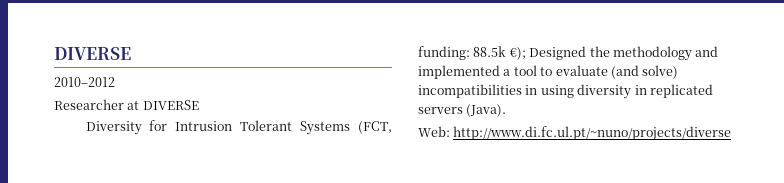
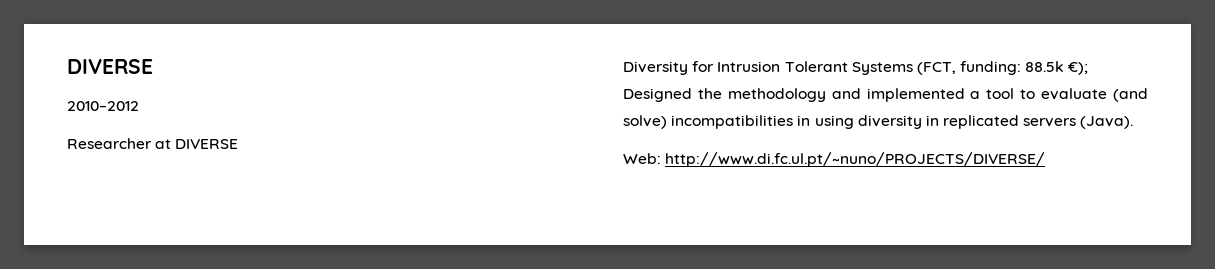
[453,126,732,141] http://www.di.fc.ul.pt/~nuno/projects/diverse -> [665,152,1046,167] http://www.di.fc.ul.pt/~nuno/PROJECTS/DIVERSE/

